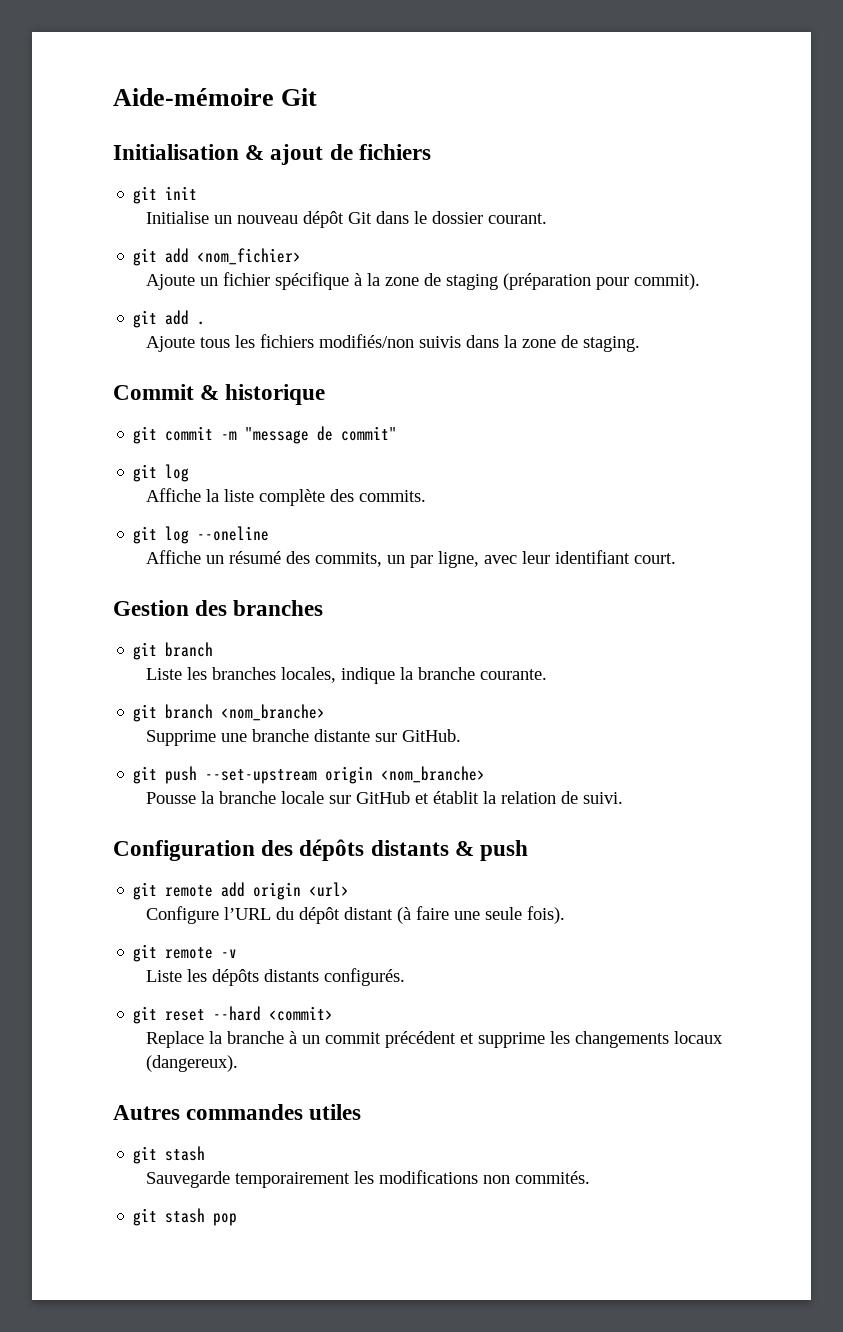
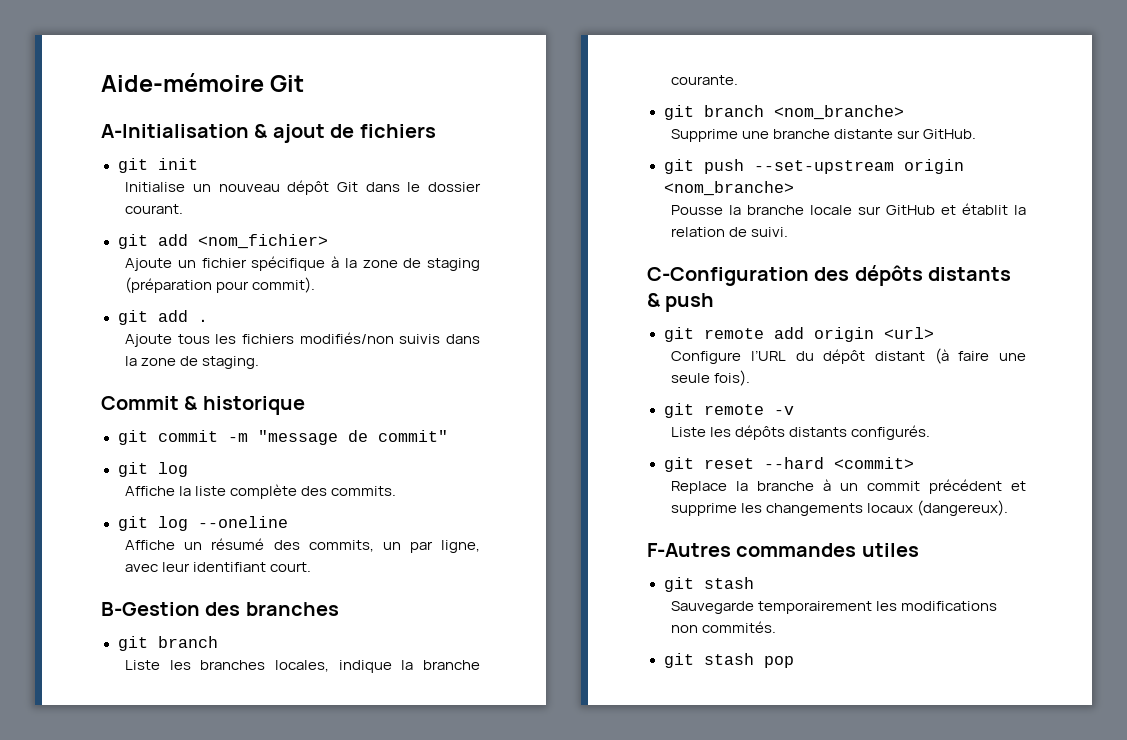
[113,144,239,160] Initialisation -> [101,124,249,138] A-Initialisation
[113,600,189,616] Gestion -> [101,602,200,616] B-Gestion
[113,840,255,861] Configuration -> [647,267,809,286] C-Configuration
[113,1105,180,1120] Autres -> [647,543,731,557] F-Autres

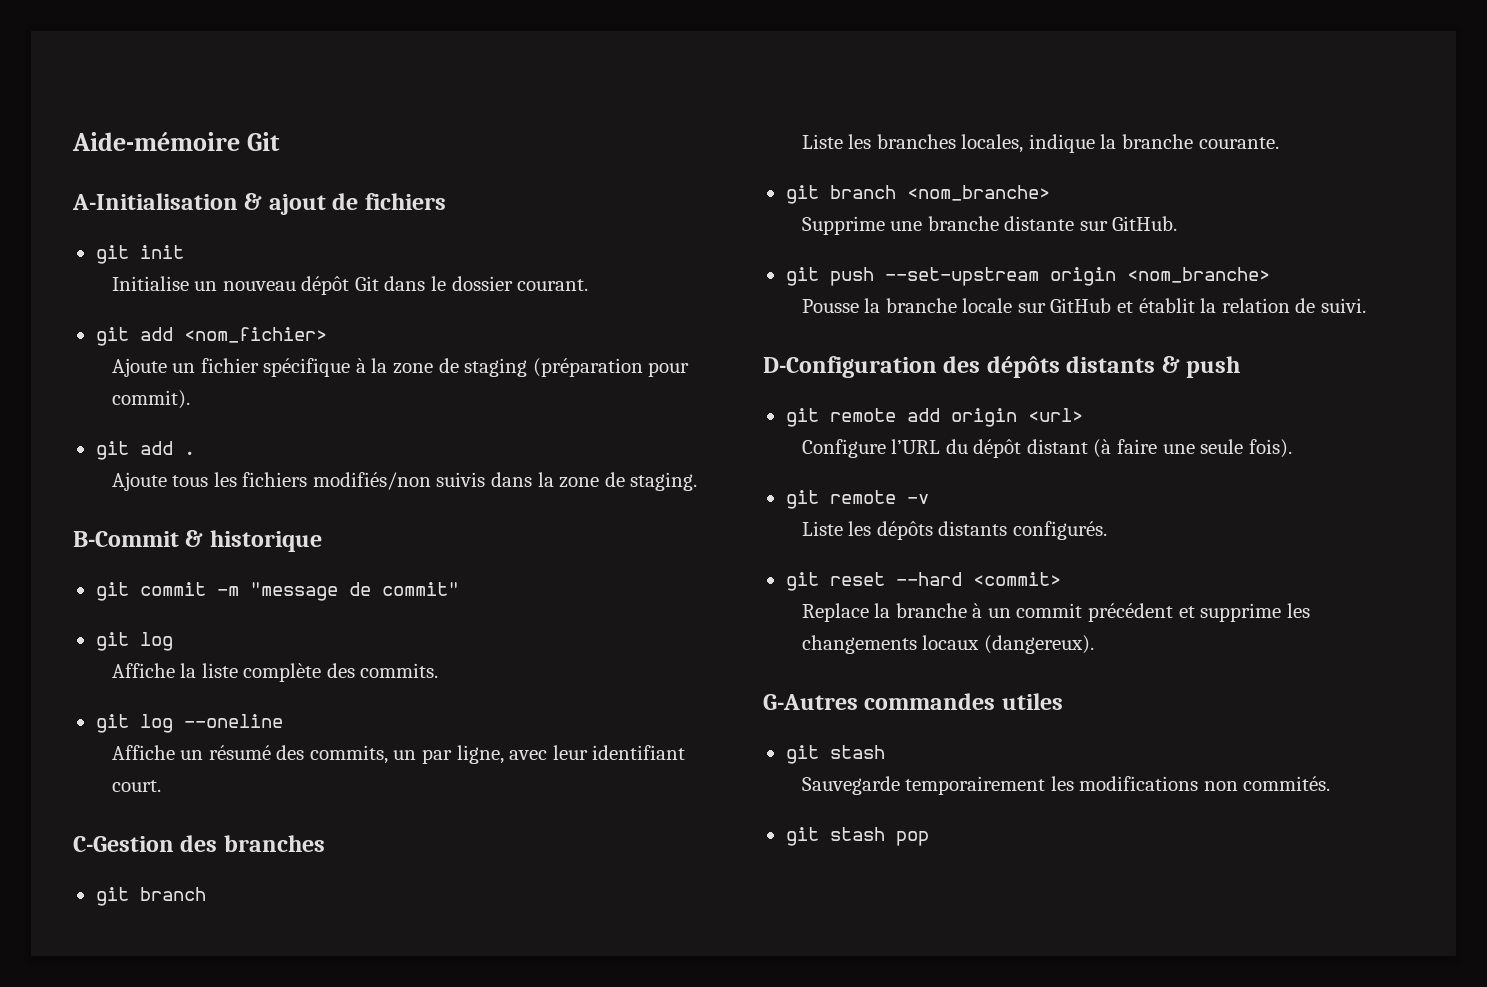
[101,396,179,410] Commit -> [73,531,179,547] B-Commit
[101,602,200,616] B-Gestion -> [73,836,174,852] C-Gestion
[647,267,809,286] C-Configuration -> [763,356,937,378] D-Configuration
[647,543,731,557] F-Autres -> [763,694,858,710] G-Autres

